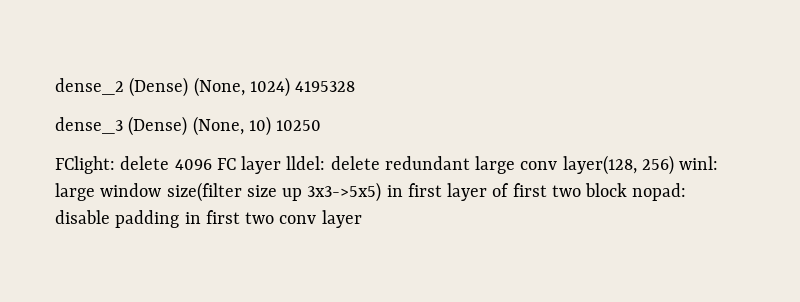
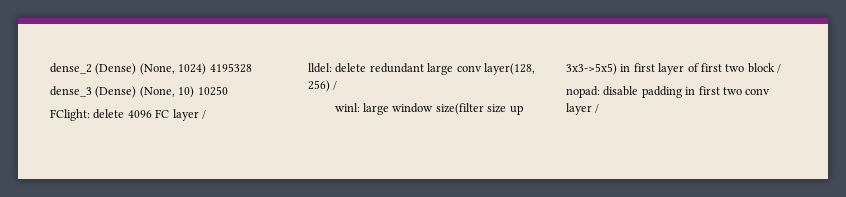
(282, 165) none -> [201,110,206,119] / //
(674, 165) none -> [333,81,338,90] / //
(628, 190) none -> [777,64,781,73] / //
(362, 219) none -> [595,104,600,113] /

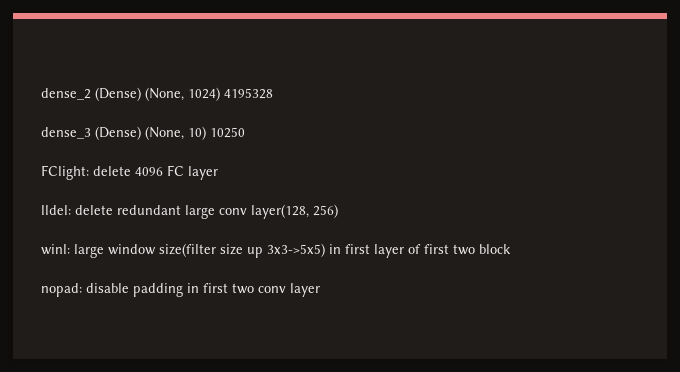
[201,110,206,119] / -> (218, 173) none
[333,81,338,90] / -> (338, 211) none
[777,64,781,73] / -> (511, 249) none
[595,104,600,113] / -> (320, 290) none

